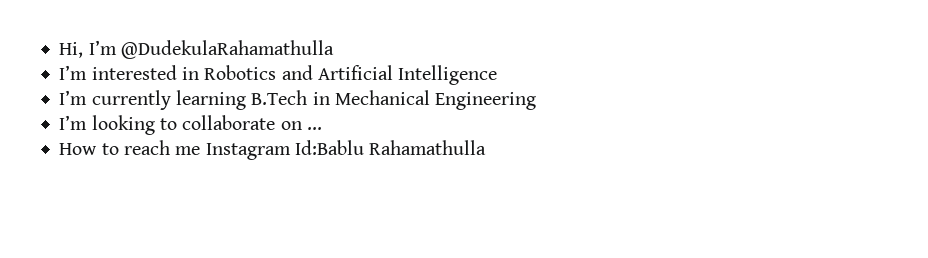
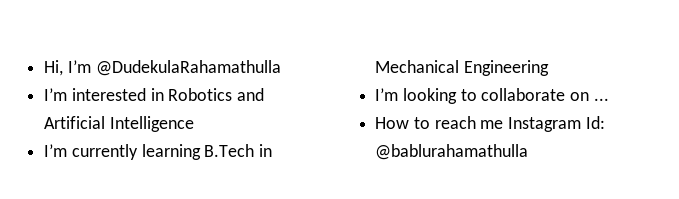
[294,140,487,155] Id:Bablu Rahamathulla -> [585,116,605,129] [375,144,529,160] Id: @bablurahamathulla

